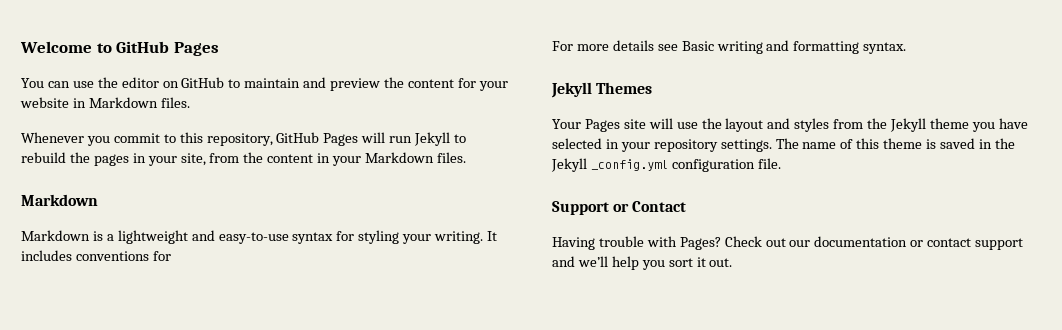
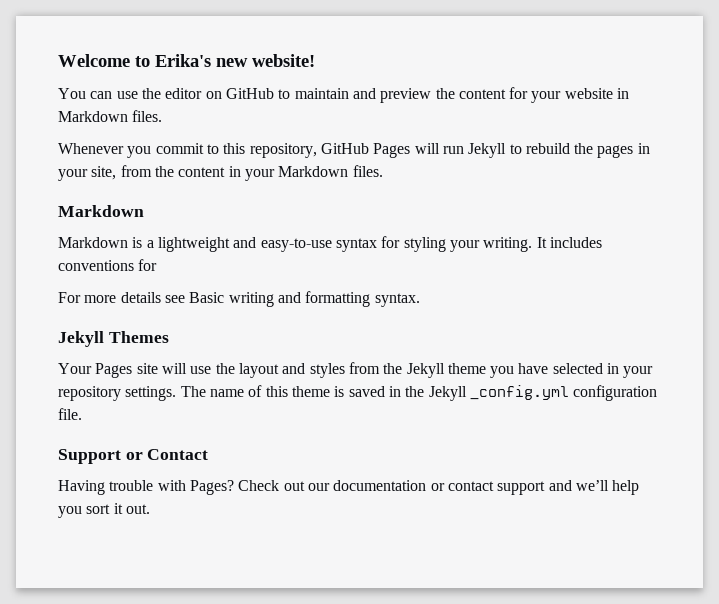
[116,41,219,56] GitHub Pages -> [155,54,315,67] Erika's new website!

